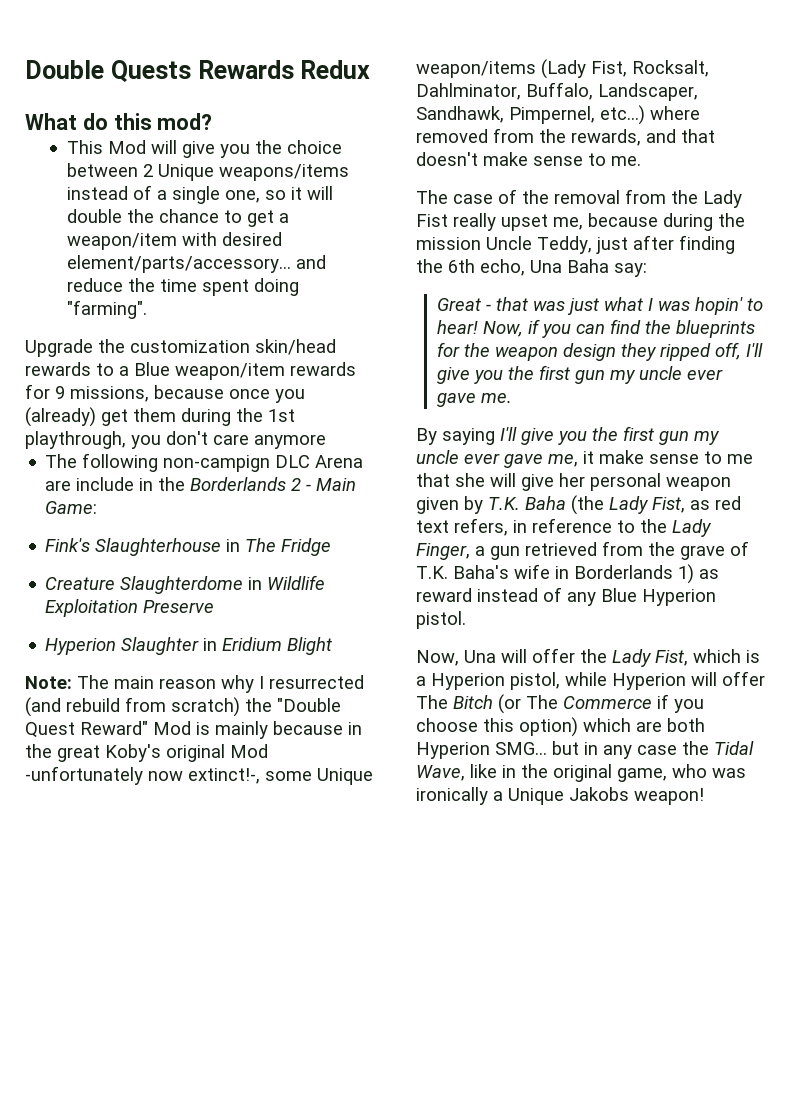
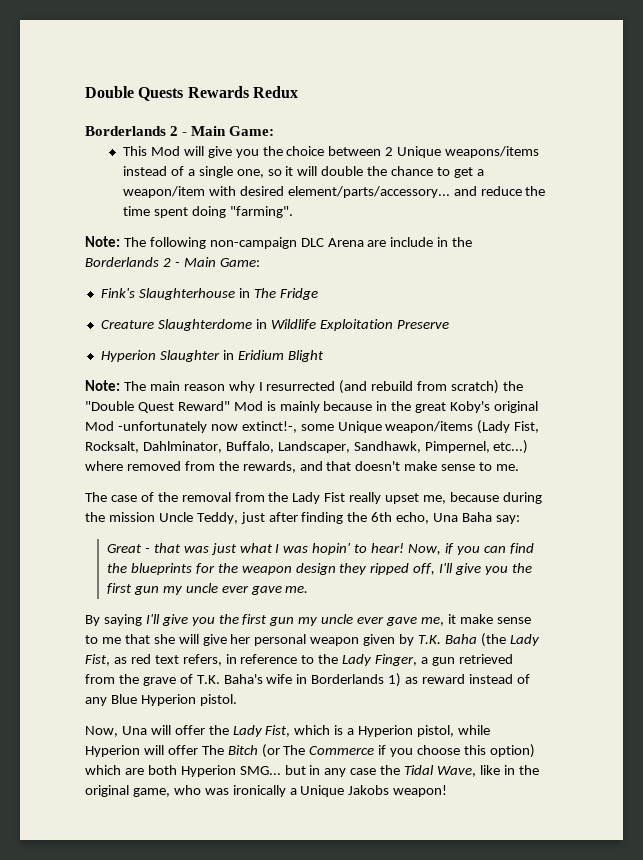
[25,113,213,130] What do this mod? -> [85,126,275,136] Borderlands 2 - Main Game:
[25,339,336,357] [25,362,356,380] [25,384,305,403] [25,407,295,427] [25,431,326,449] Upgrade the customization skin/head rewards to a Blue weapon/item rewards for 9 missions, because once you (already) get them during the 1st playthrough, you don't care anymore // -> [85,236,120,247] Note:
[163,455,271,472] non-campign -> [209,237,297,249] non-campaign

